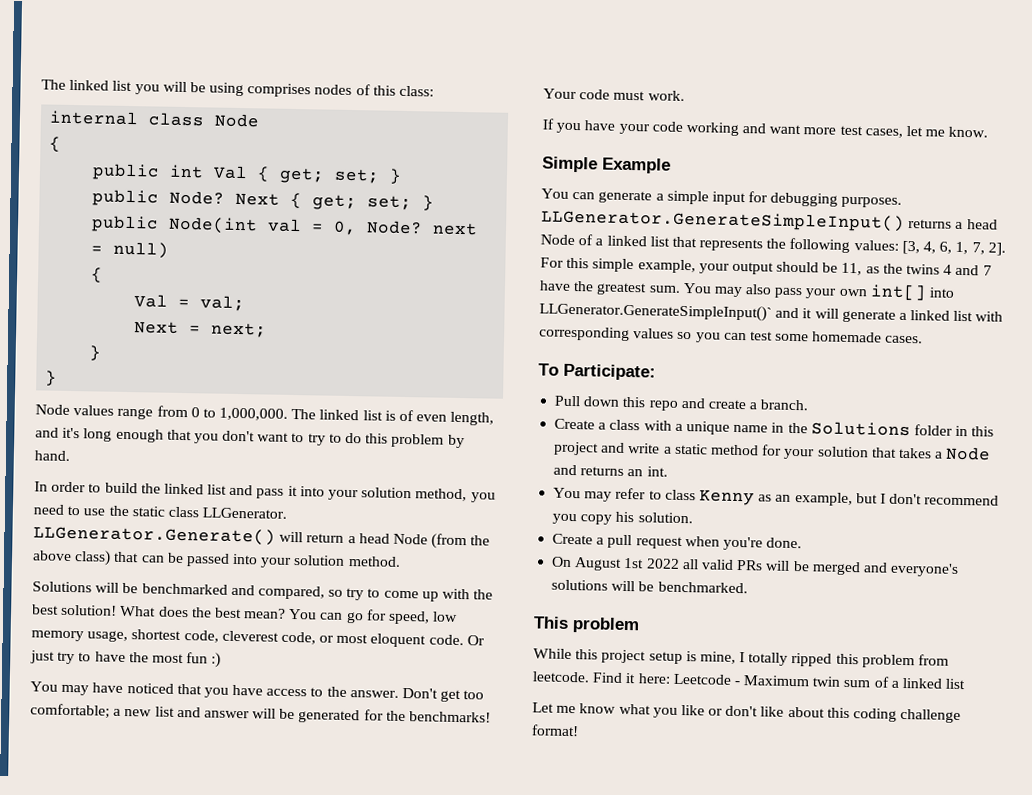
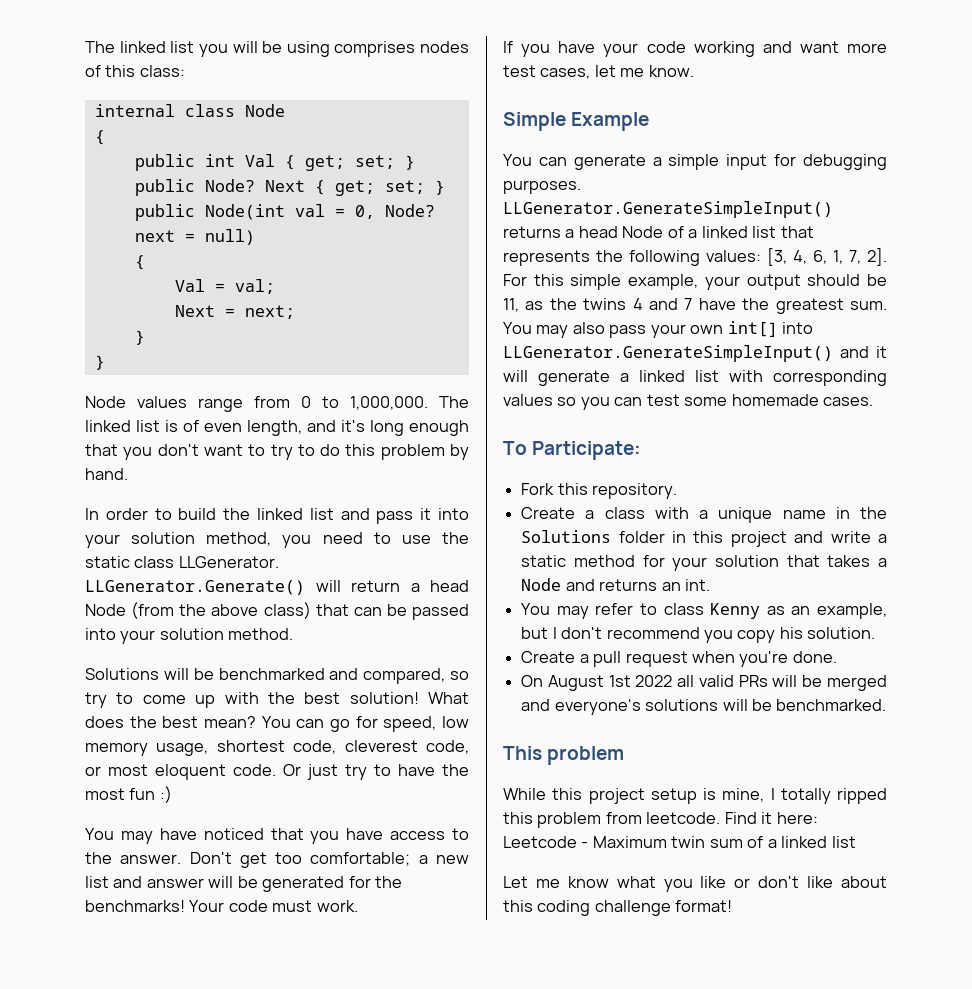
[539,302,772,322] LLGenerator.GenerateSimpleInput()` -> [503,345,833,362] LLGenerator.GenerateSimpleInput()
[554,395,809,411] Pull down this repo and create a branch. -> [521,483,678,499] Fork this repository.

